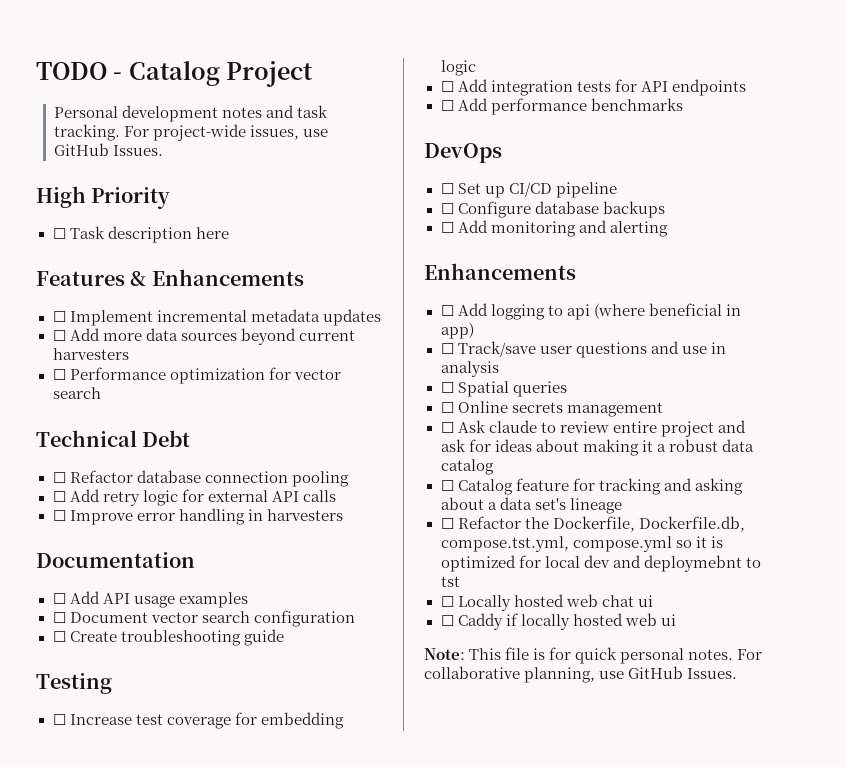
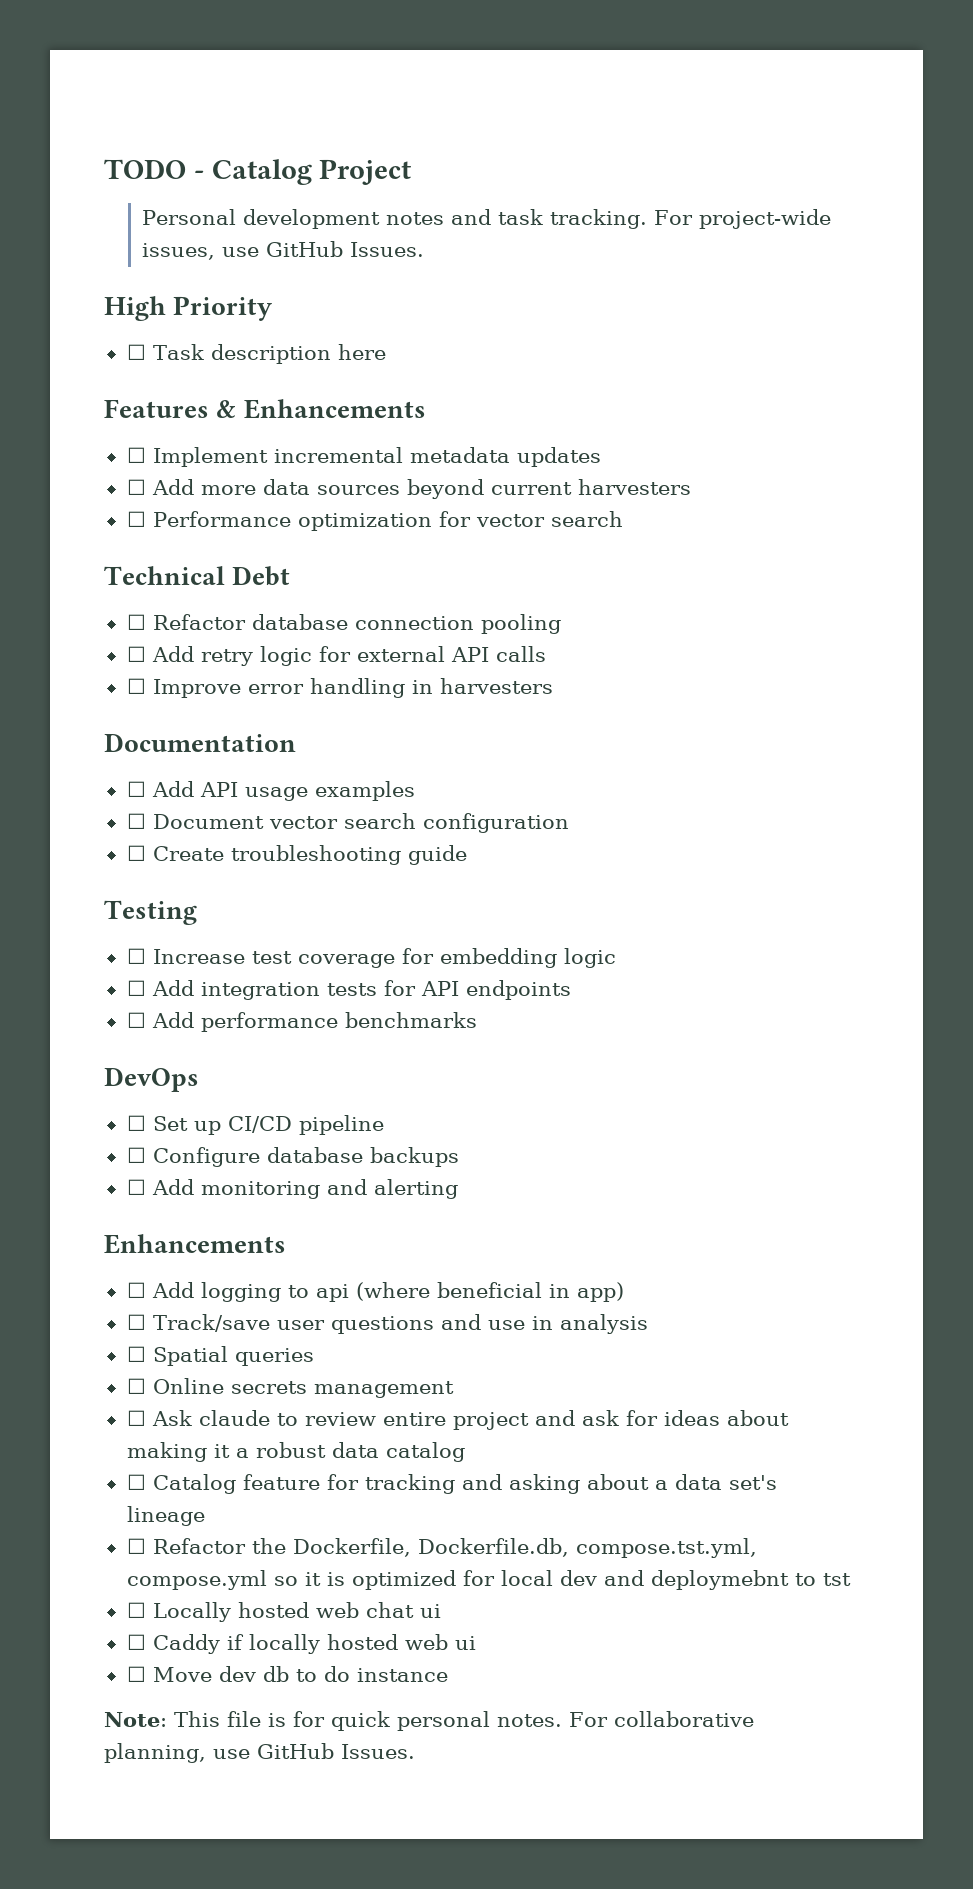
(676, 620) none -> [126,1666,448,1682] // ☐ Move dev db to do instance

